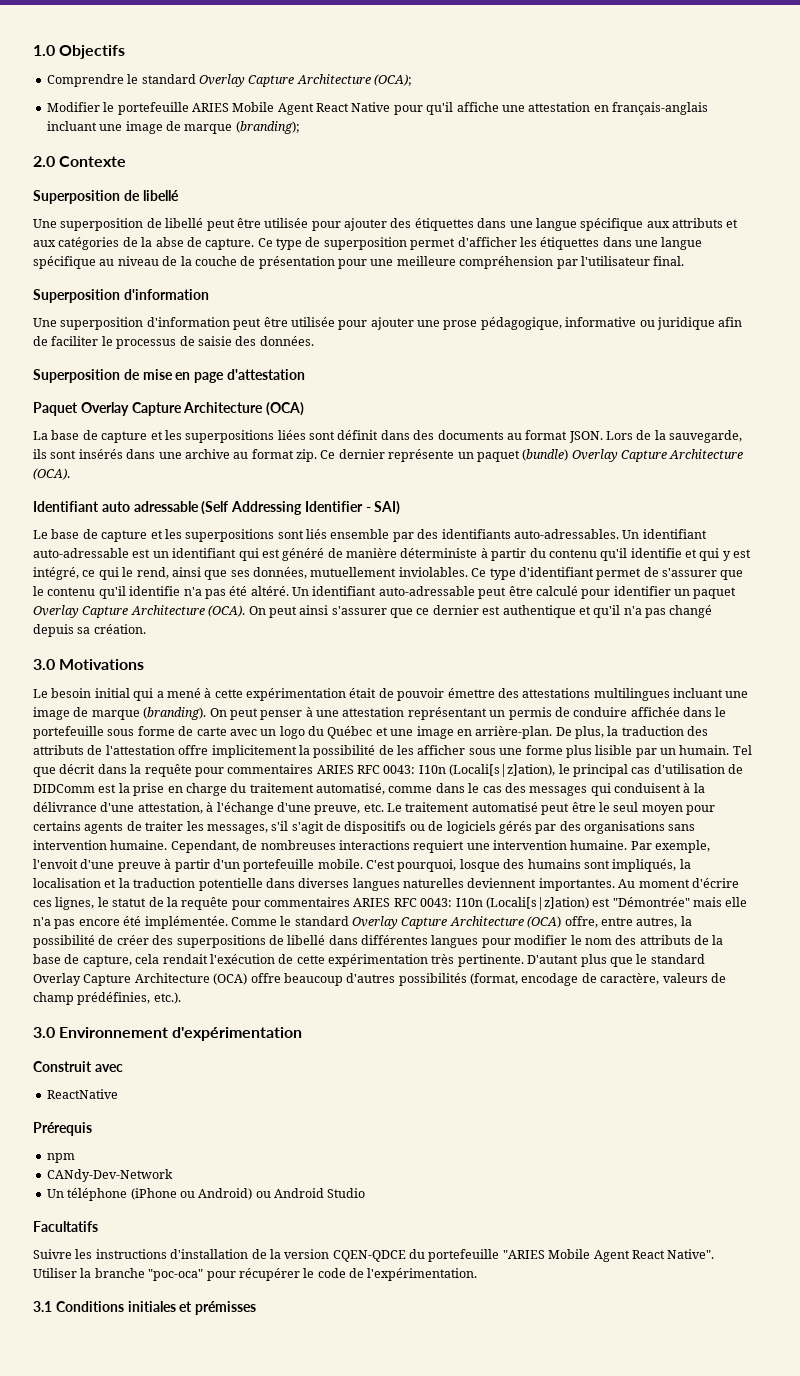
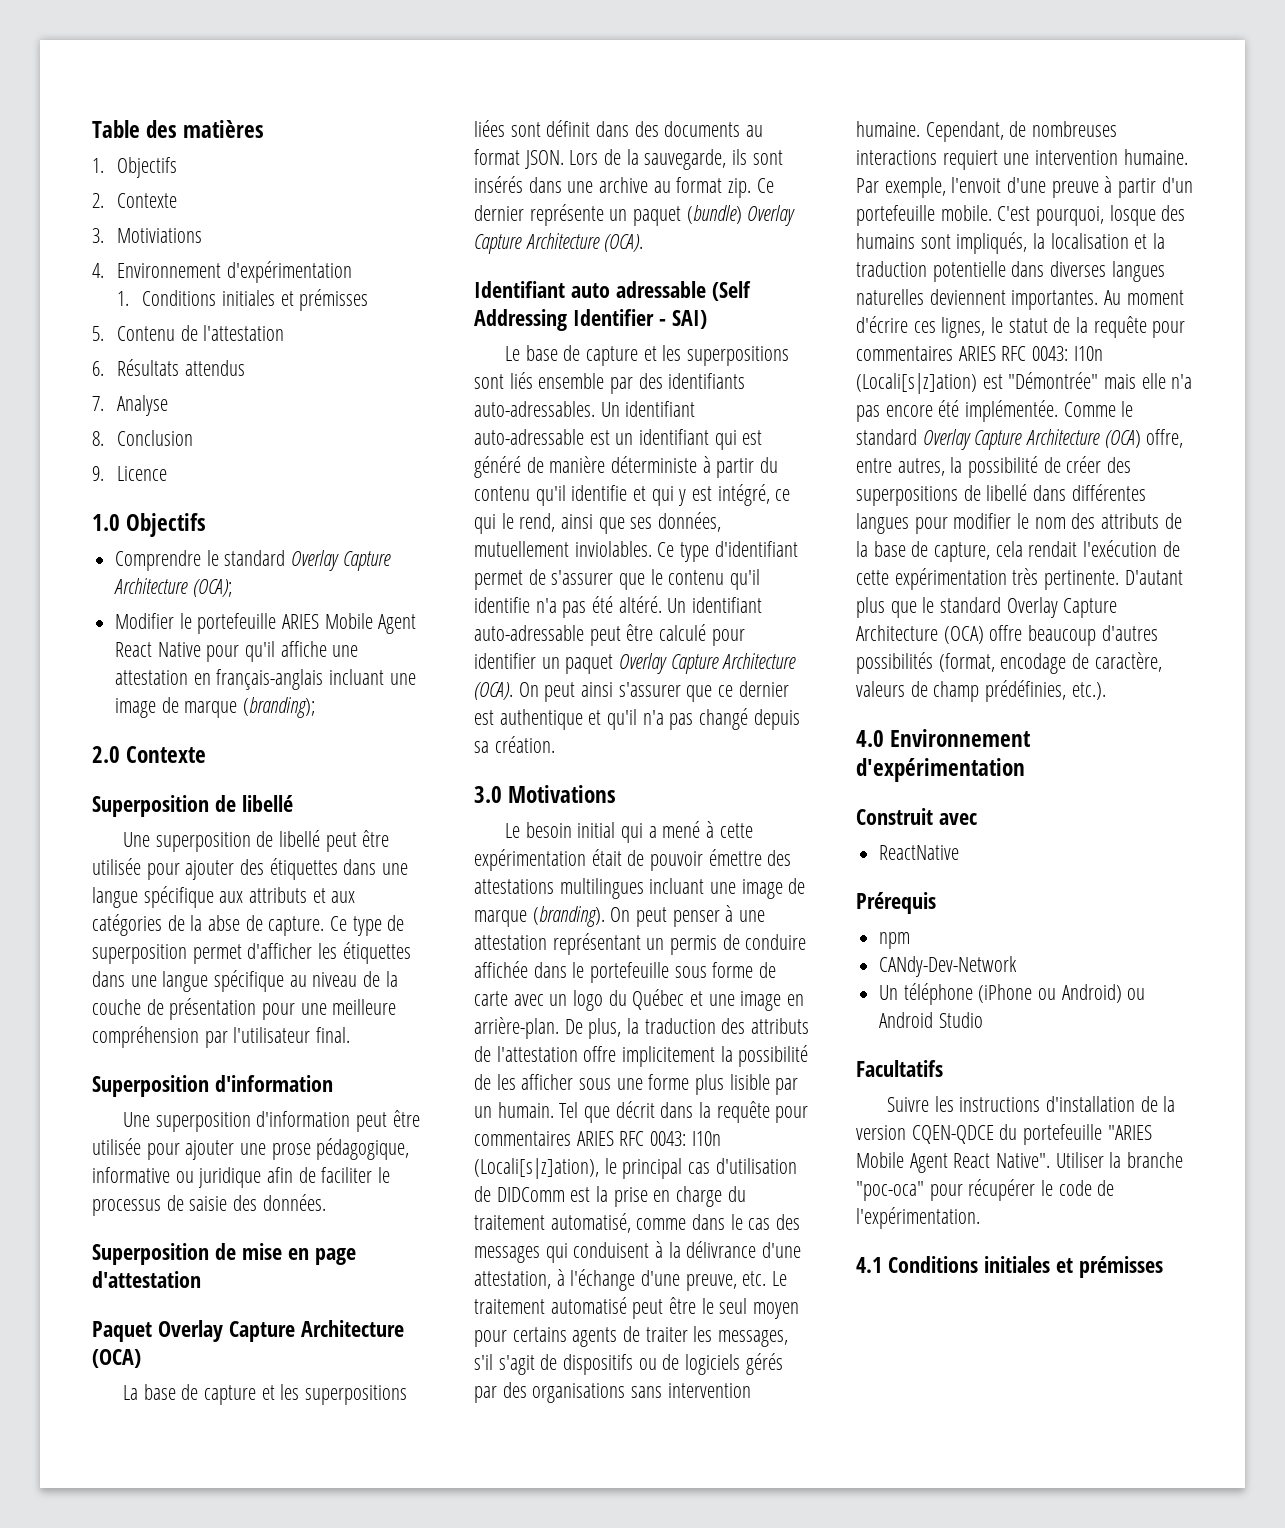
(33, 50) none -> [92,120,265,138] [92,157,178,178] [92,193,178,208] [92,228,203,243] [92,261,352,283] [117,289,369,311] [92,325,285,341] [92,359,245,376] [92,395,169,416] [92,430,194,446] [92,466,168,481] Table des matières // 1. Objectifs // 2. Contexte // 3. Motiviations // 4. Environnement d'expérimentation // 1. Conditions initiales et prémisses // 5. Contenu de l'attestation // 6. Résultats attendus // 7. Analyse // 8. Conclusion // 9. Licence //
[33,1027,55,1038] 3.0 -> [856,730,884,747] 4.0
[33,1301,52,1312] 3.1 -> [856,1257,882,1273] 4.1

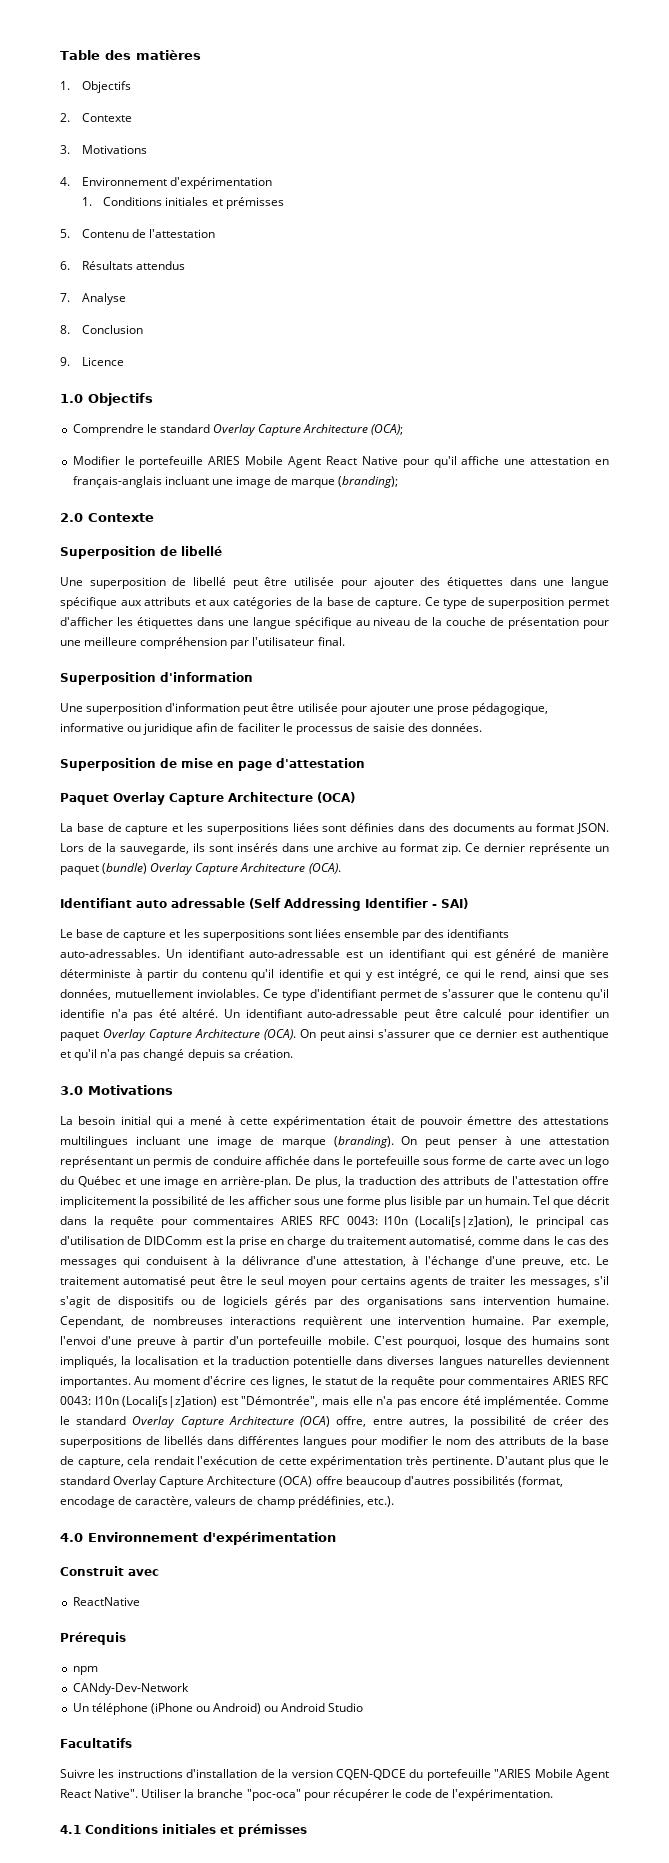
[117,228,203,243] Motiviations -> [81,145,147,154] Motivations
[208,915,241,931] abse -> [326,597,354,606] base
[546,120,591,137] définit -> [350,823,395,832] définies
[509,372,533,389] liés -> [314,929,341,938] liées
[504,823,520,838] Le -> [60,1116,73,1125] La
[942,150,998,170] requiert -> [303,1316,363,1328] requièrent
[951,177,1002,193] l'envoit -> [60,1336,96,1345] l'envoi
[1008,372,1099,389] "Démontrée" -> [241,1396,319,1407] "Démontrée",
[986,484,1028,501] libellé -> [164,1436,203,1445] libellés

